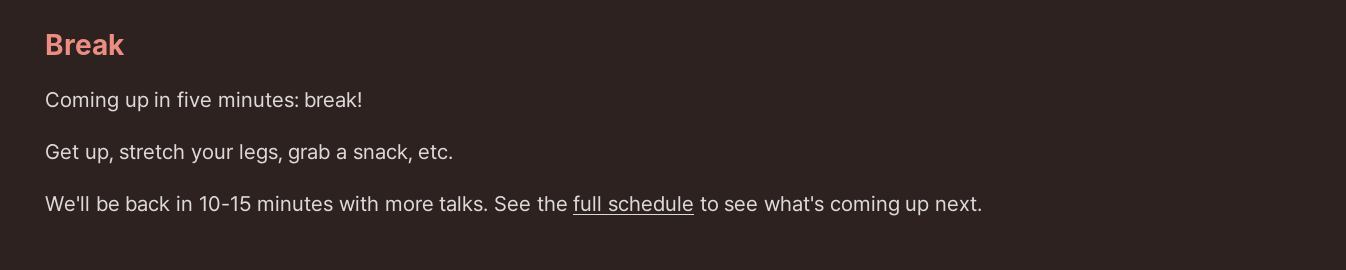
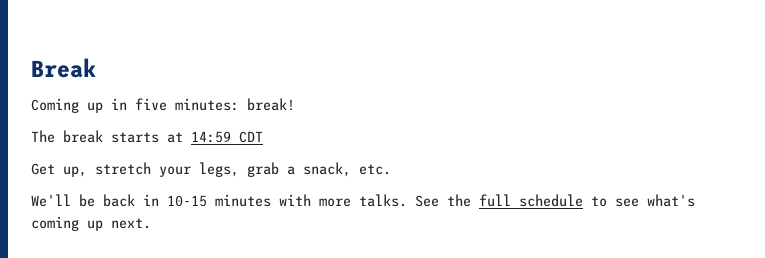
(363, 100) none -> [31,130,263,143] // The break starts at 14:59 CDT

